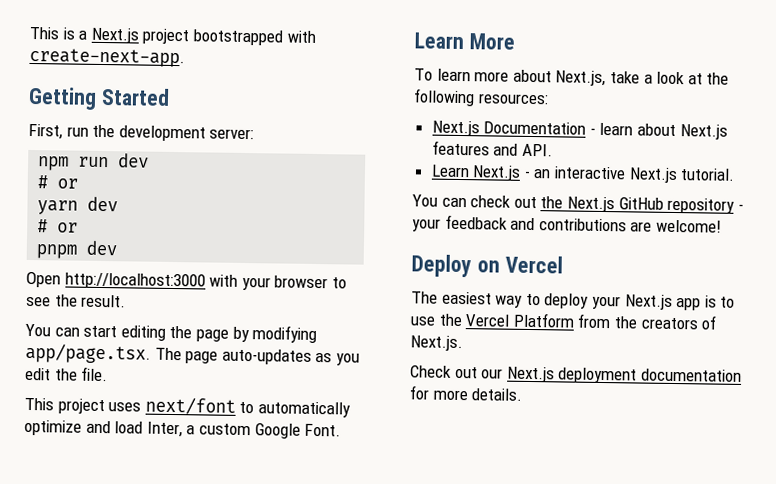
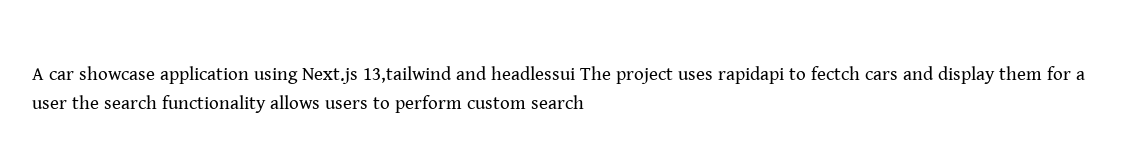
[29,26,316,46] [29,47,185,68] [28,86,170,110] [28,123,255,142] [37,153,150,171] [37,175,79,189] [37,196,119,215] [37,219,79,233] [36,240,118,259] [26,271,347,291] [26,294,127,308] [25,323,318,344] [25,342,360,366] [25,366,109,382] [24,396,351,418] [24,419,342,439] [414,32,515,50] [414,68,730,87] [413,88,549,107] [431,120,728,140] [431,140,553,157] [430,164,736,184] [412,194,744,214] [412,214,722,233] [411,254,563,278] [411,291,736,311] [410,312,718,330] [410,335,463,352] [410,365,742,384] [409,385,523,401] This is a Next.js project bootstrapped with create-next-app. // Getting Started // First, run the development server: // npm run dev // # or // yarn dev // # or // pnpm dev // Open http://localhost:3000 with your browser to see the result. // You can start editing the page by modifying app/page.tsx. The page auto-updates as you edit the file. // This project uses next/font to automatically optimize and load Inter, a custom Google Font. // Learn More // To learn more about Next.js, take a look at the following resources: // Next.js Documentation - learn about Next.js features and API. // Learn Next.js - an interactive Next.js tutorial. // You can check out the Next.js GitHub repository - your feedback and contributions are welcome! // Deploy on Vercel // The easiest way to deploy your Next.js app is to use the Vercel Platform from the creators of Next.js. // Check out our Next.js deployment documentation for more details. -> [32,66,1085,84] [32,95,584,113] A car showcase application using Next.js 13,tailwind and headlessui The project uses rapidapi to fectch cars and display them for a user the search functionality allows users to perform custom search

